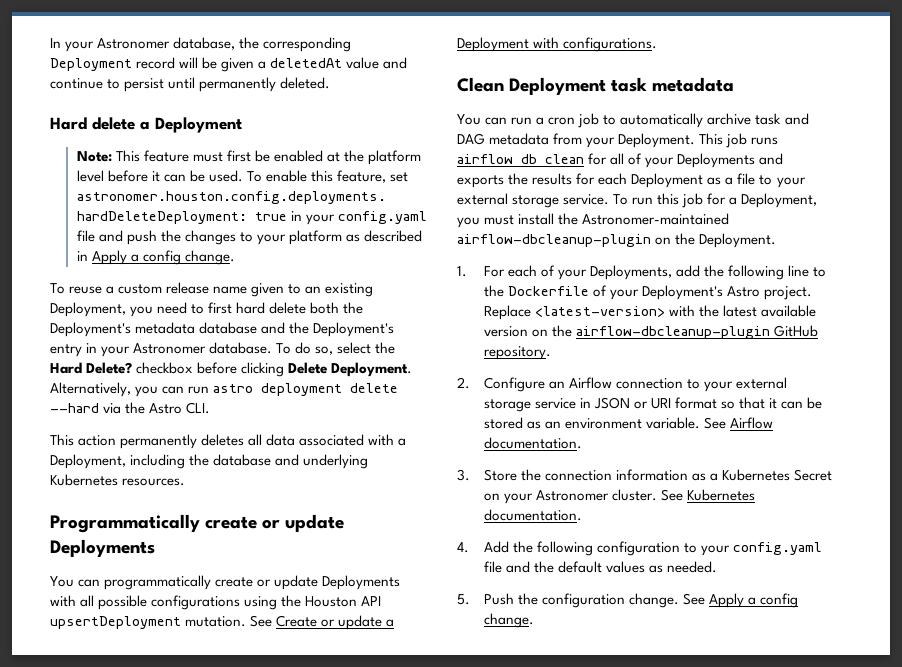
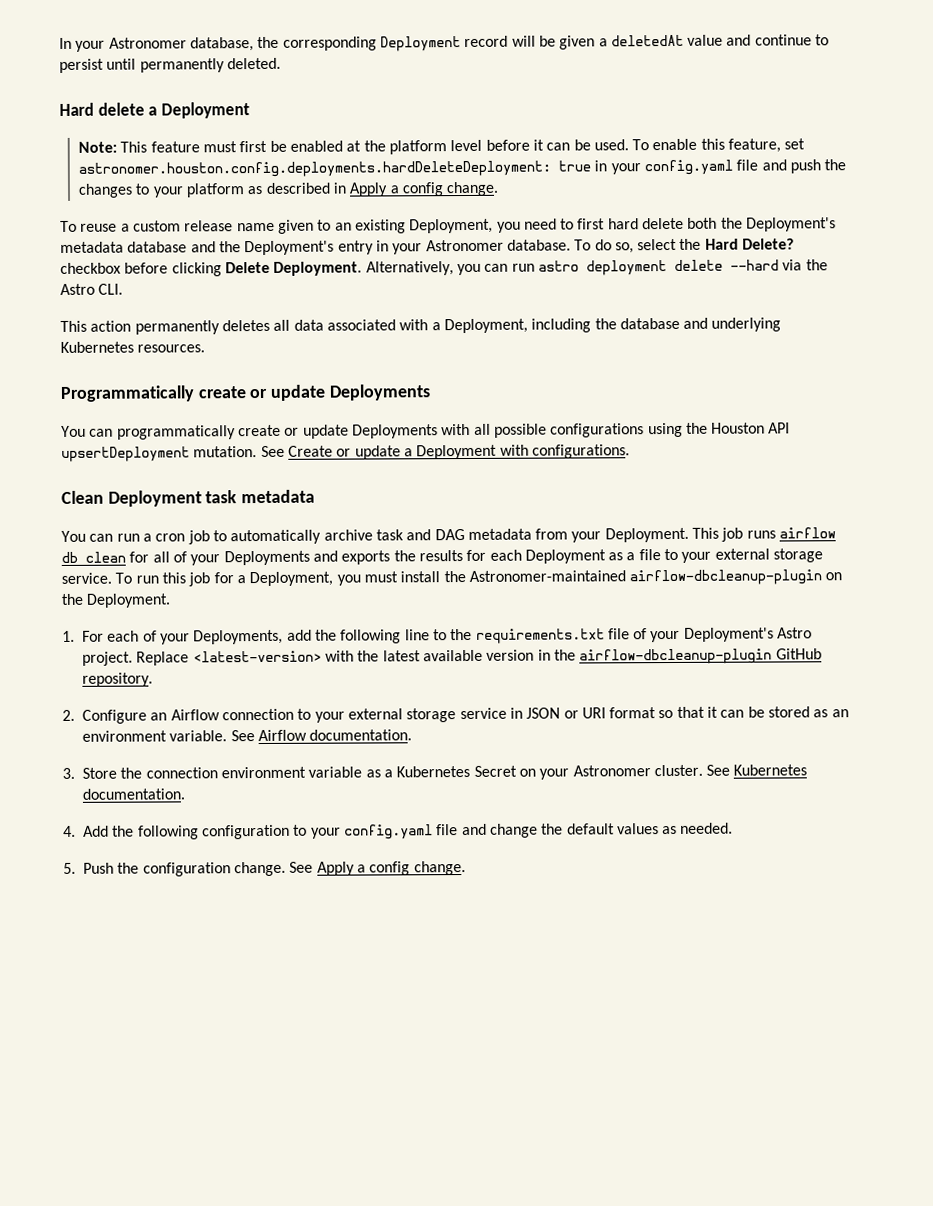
[507,286,589,296] Dockerfile -> [475,628,630,644] requirements.txt file
[531,329,548,337] on -> [537,649,551,661] in
[615,469,688,481] information -> [220,766,363,779] environment variable
(530, 567) none -> [489,823,538,838] change

